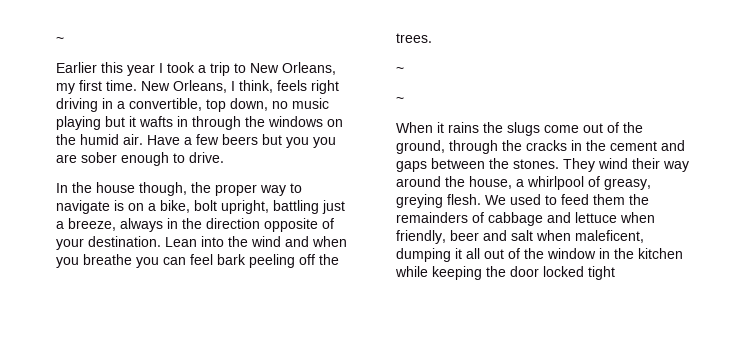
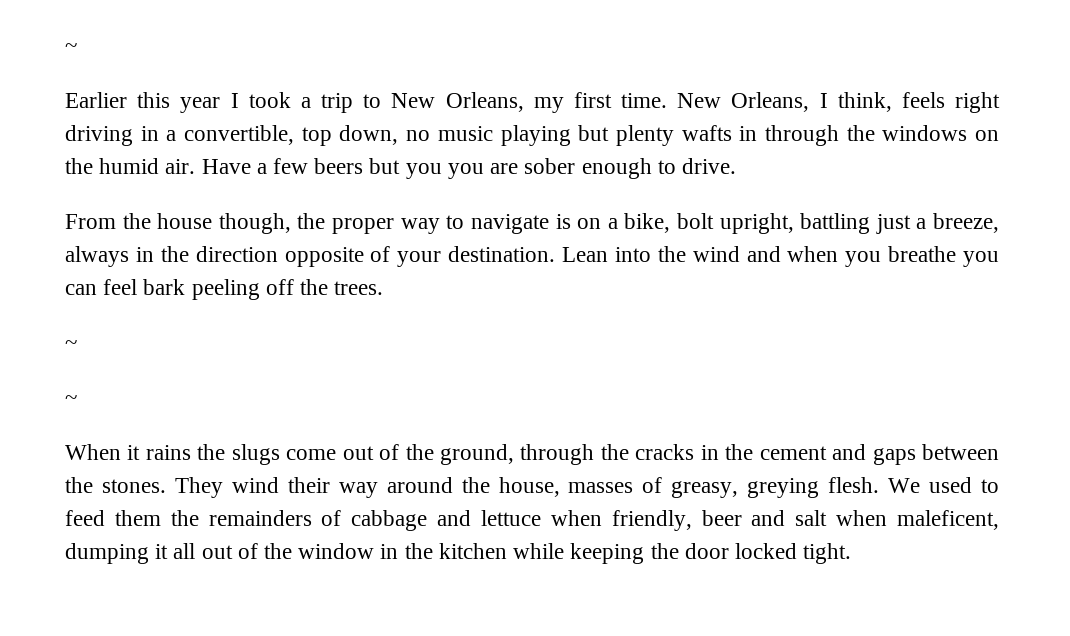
[129,116,136,127] it -> [615,125,674,146] plenty
[56,183,68,193] In -> [65,214,116,229] From
[516,176,584,190] a whirlpool -> [568,482,634,493] masses
[588,266,615,280] tight -> [803,543,852,564] tight.

